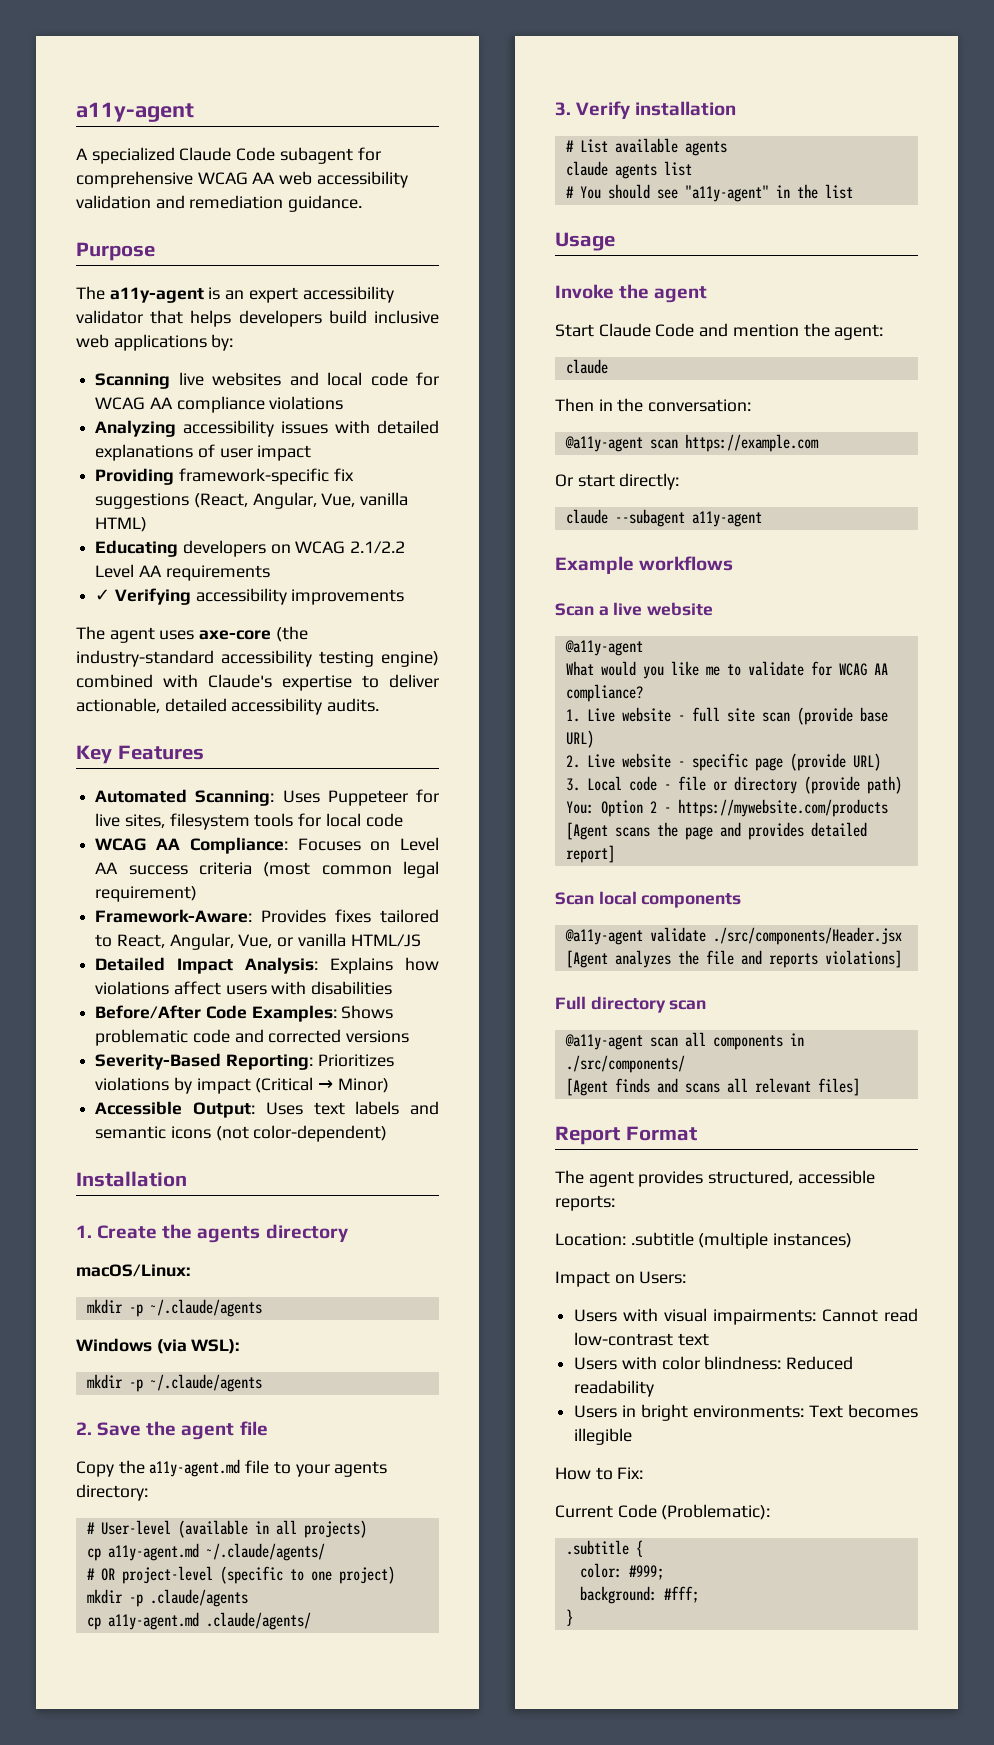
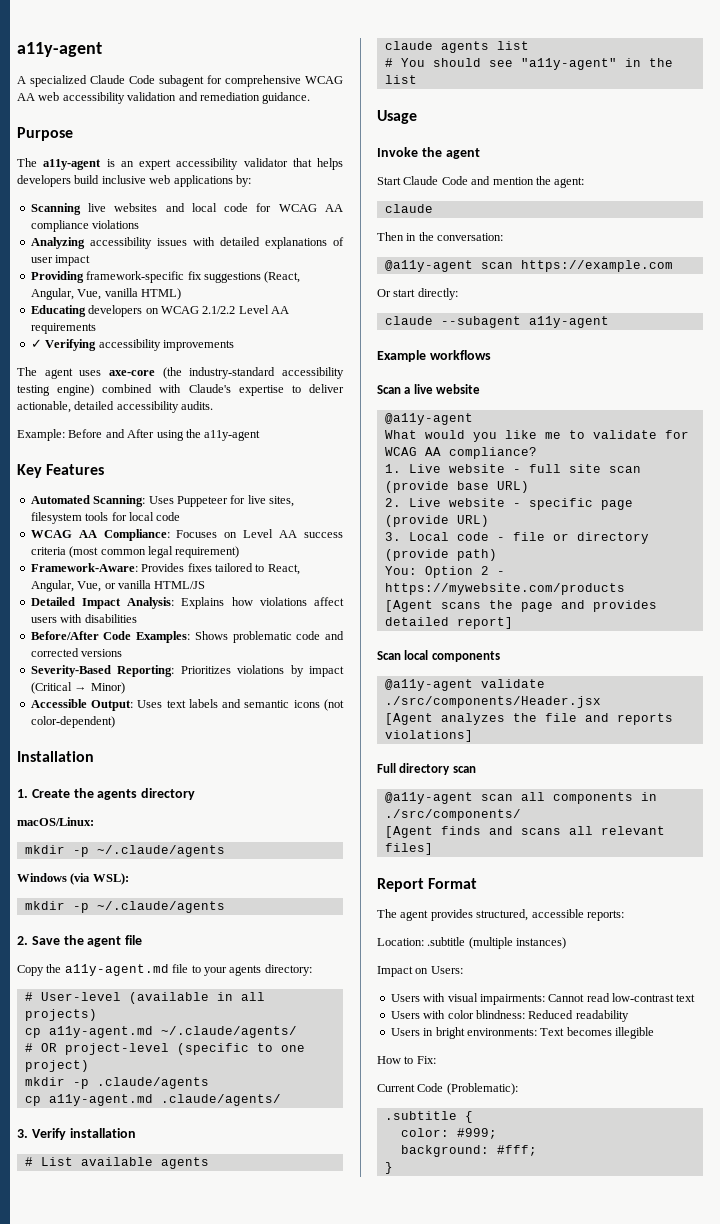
(380, 705) none -> [17,429,261,441] // Example: Before and After using the a11y-agent

